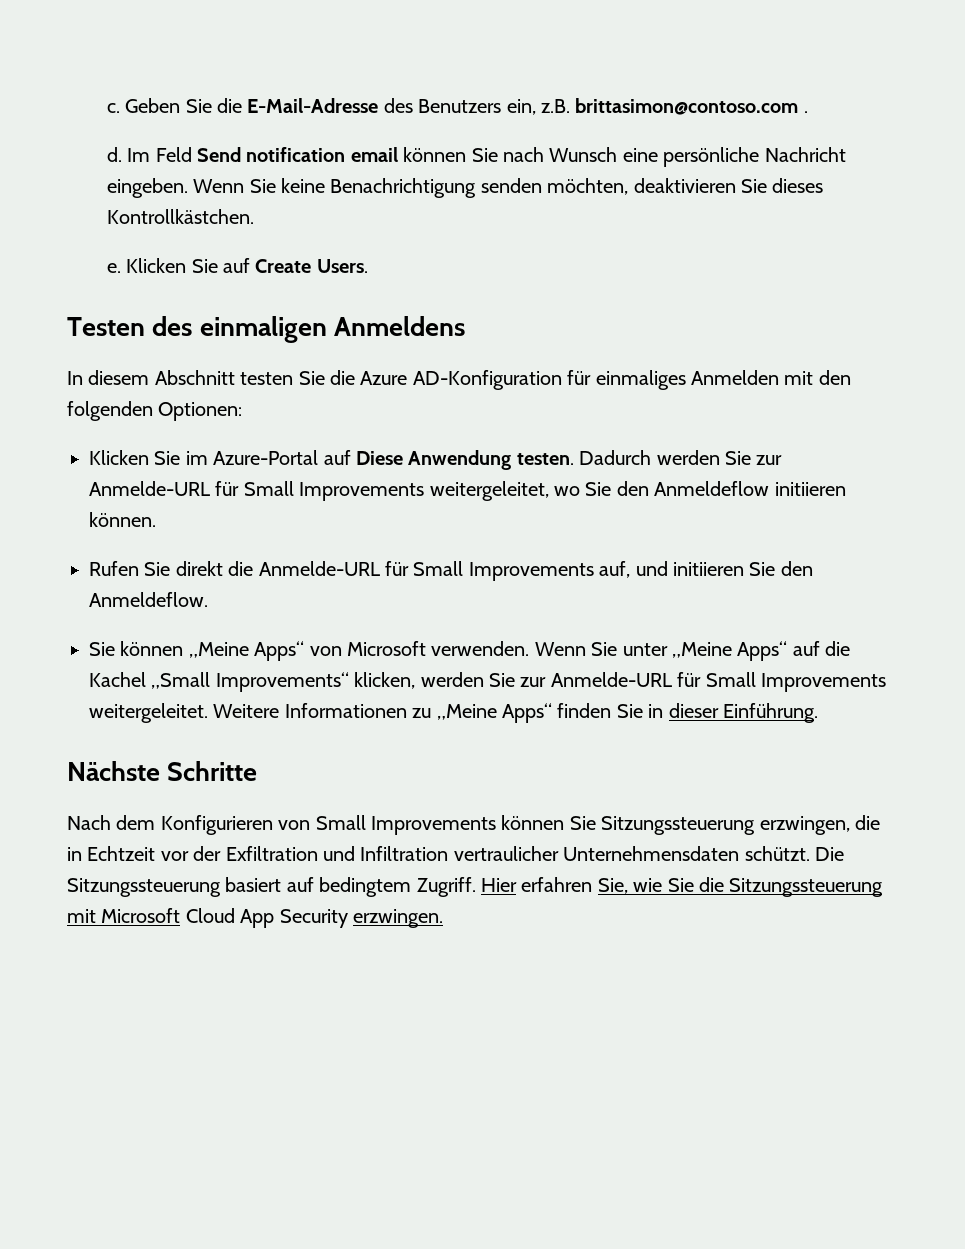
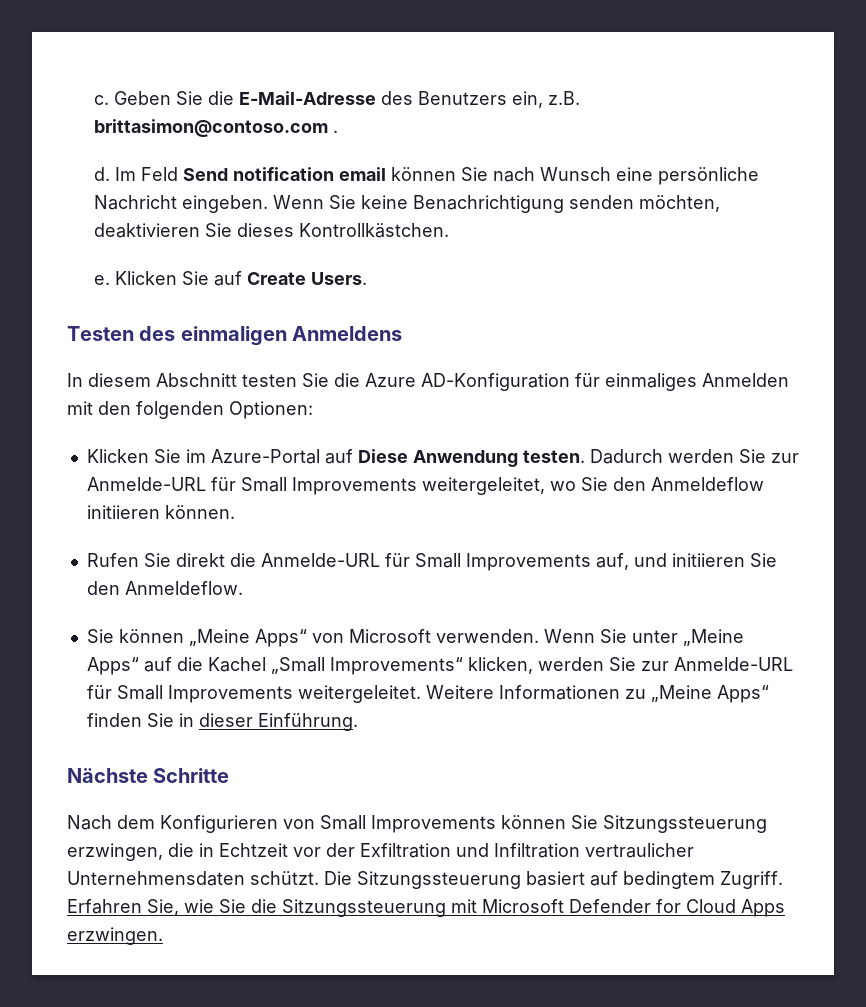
[480,877,593,892] Hier erfahren -> [67,899,142,914] Erfahren
[185,908,348,928] Cloud App Security -> [569,899,785,917] Defender for Cloud Apps

